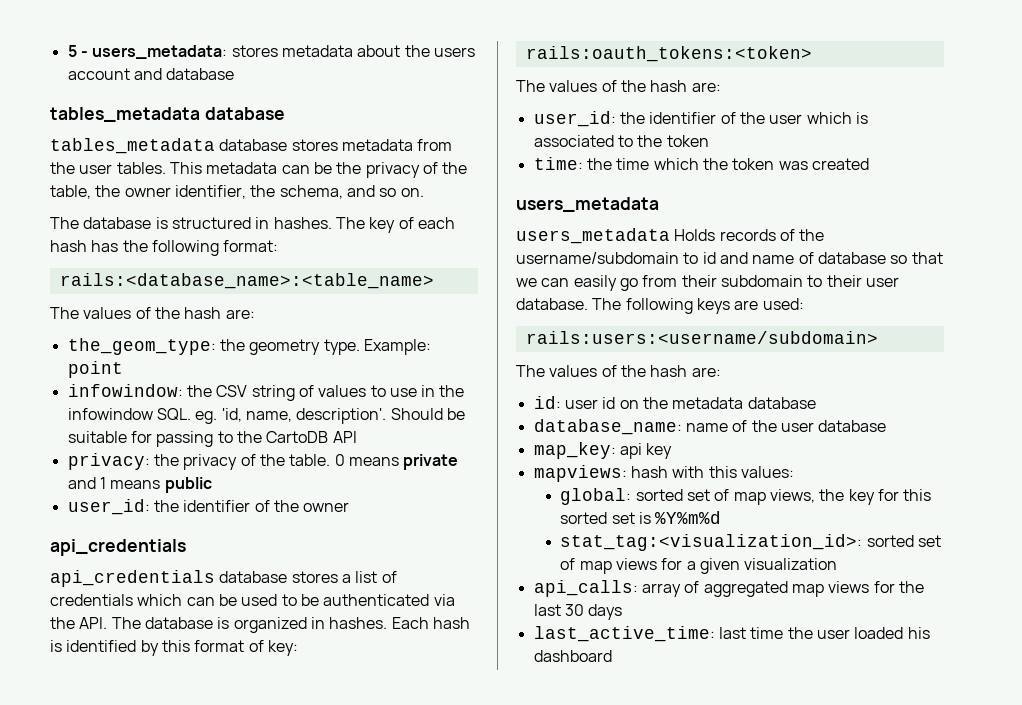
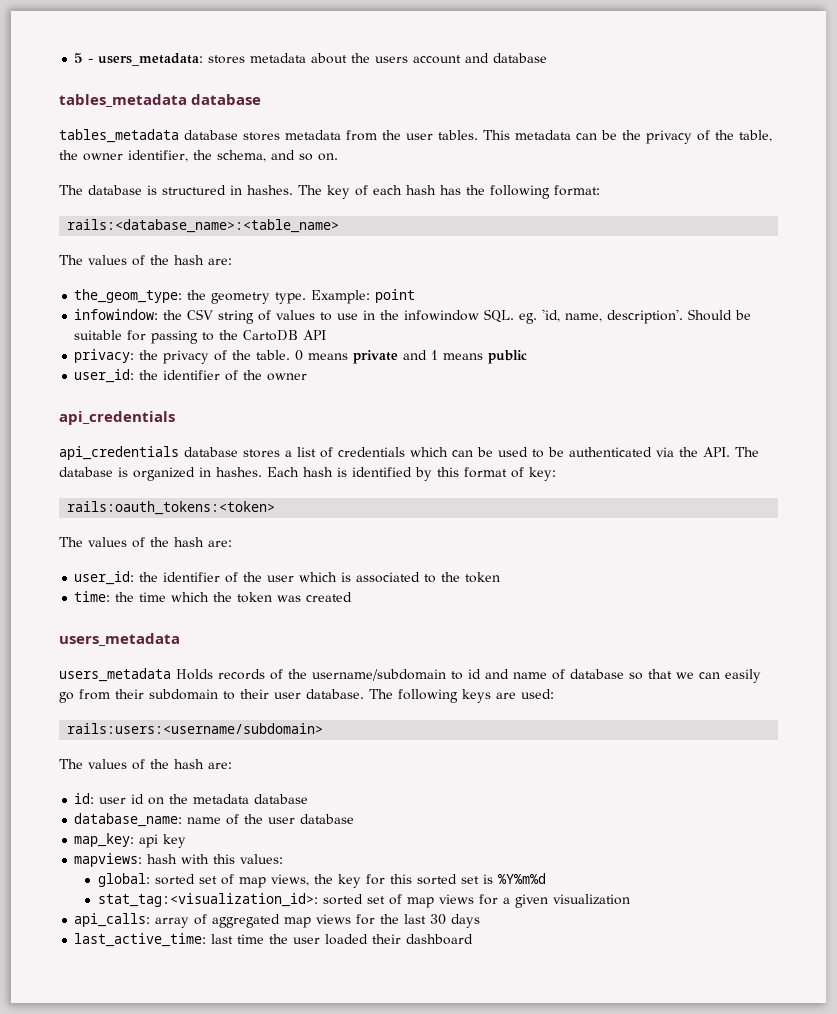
[907,627,930,639] his -> [372,934,402,944] their

